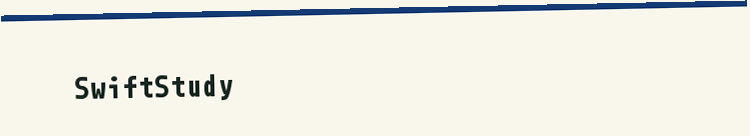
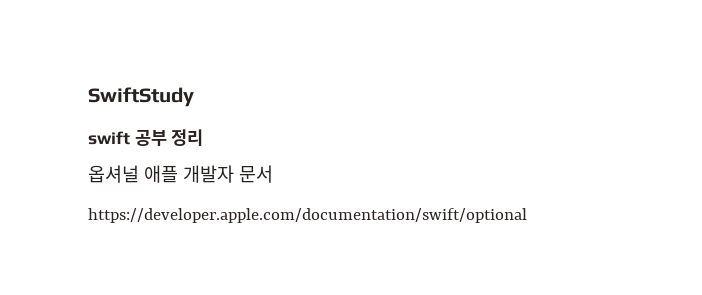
(234, 88) none -> [88,129,204,146] [88,165,273,183] [88,208,527,223] // swift 공부 정리 // 옵셔널 애플 개발자 문서 // https://developer.apple.com/documentation/swift/optional

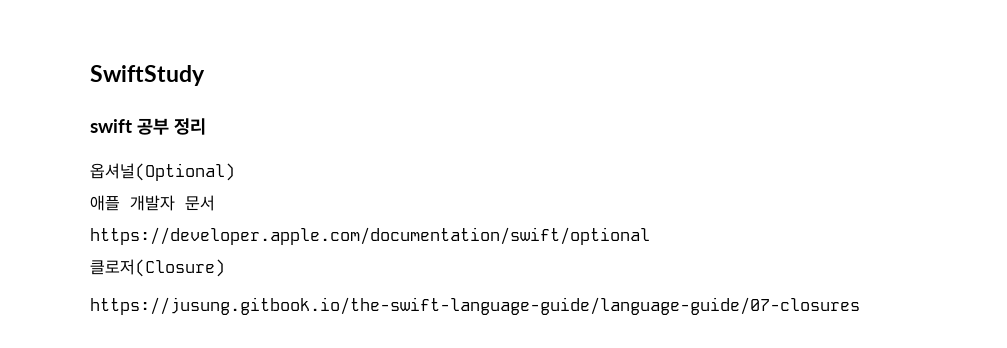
[88,165,139,183] 옵셔널 -> [90,163,235,181] 옵셔널(Optional) //
(527, 215) none -> [90,259,225,277] [90,297,860,315] // 클로저(Closure) // https://jusung.gitbook.io/the-swift-language-guide/language-guide/07-closures

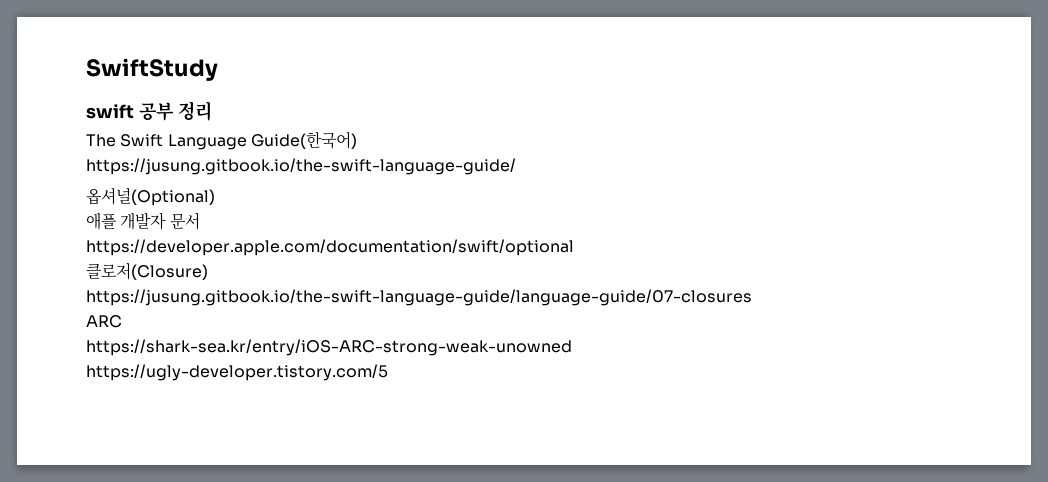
(206, 126) none -> [86,131,357,150] [86,158,516,175] // The Swift Language Guide(한국어) // https://jusung.gitbook.io/the-swift-language-guide/
(860, 306) none -> [86,315,122,328] [86,339,572,356] [86,364,388,381] // ARC // https://shark-sea.kr/entry/iOS-ARC-strong-weak-unowned // https://ugly-developer.tistory.com/5

